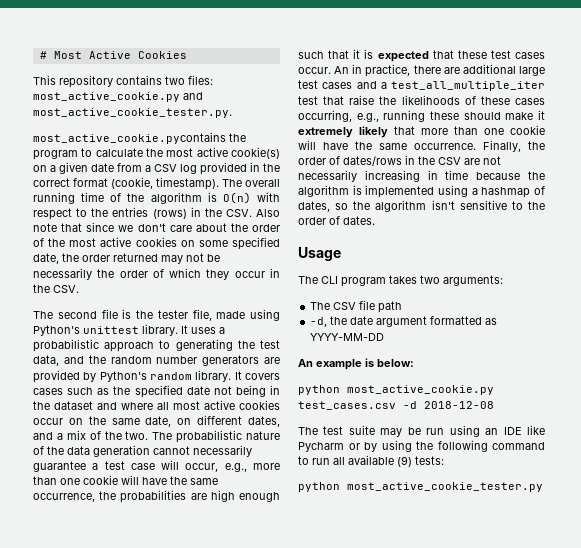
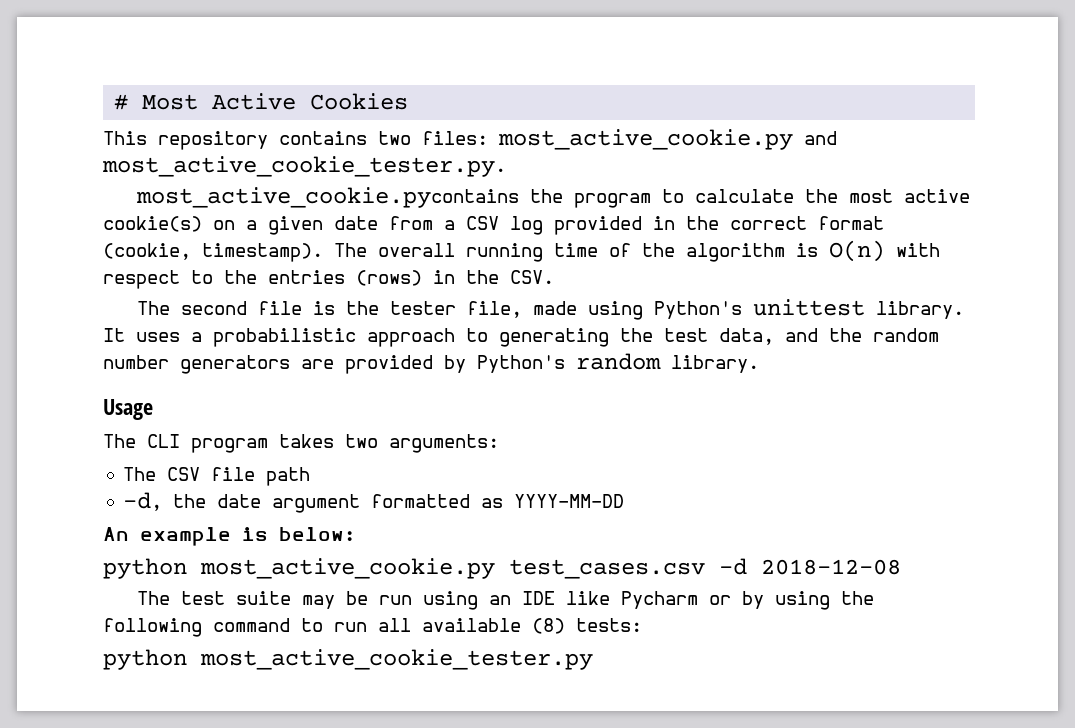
[256,209,280,217] [33,222,280,232] [33,237,280,250] [33,253,220,264] [33,268,280,280] [33,284,79,293] Also note that since we don't care about the order of the most active cookies on some specified date, the order returned may not be necessarily the order of which they occur in the CSV. -> (554, 277) none
[234,371,280,380] [33,385,280,398] [33,400,280,410] [33,415,280,427] [33,430,280,443] [33,445,252,457] [33,460,280,472] [33,475,218,485] [33,490,280,503] [298,49,545,62] [298,64,545,77] [298,80,545,91] [298,95,545,105] [298,110,545,122] [298,125,545,138] [298,140,545,152] [298,155,501,166] [298,170,545,182] [298,185,545,198] [298,200,545,212] [298,216,375,225] It covers cases such as the specified date not being in the dataset and where all most active cookies occur on the same date, on different dates, and a mix of the two. The probabilistic nature of the data generation cannot necessarily guarantee a test case will occur, e.g., more than one cookie will have the same occurrence, the probabilities are high enough such that it is expected that these test cases occur. An in practice, there are additional large test cases and a test_all_multiple_iter test that raise the likelihoods of these cases occurring, e.g., running these should make it extremely likely that more than one cookie will have the same occurrence. Finally, the order of dates/rows in the CSV are not necessarily increasing in time because the algorithm is implemented using a hashmap of dates, so the algorithm isn't sensitive to the order of dates. -> (759, 364) none
[397,456,412,467] (9) -> [532,618,565,634] (8)

